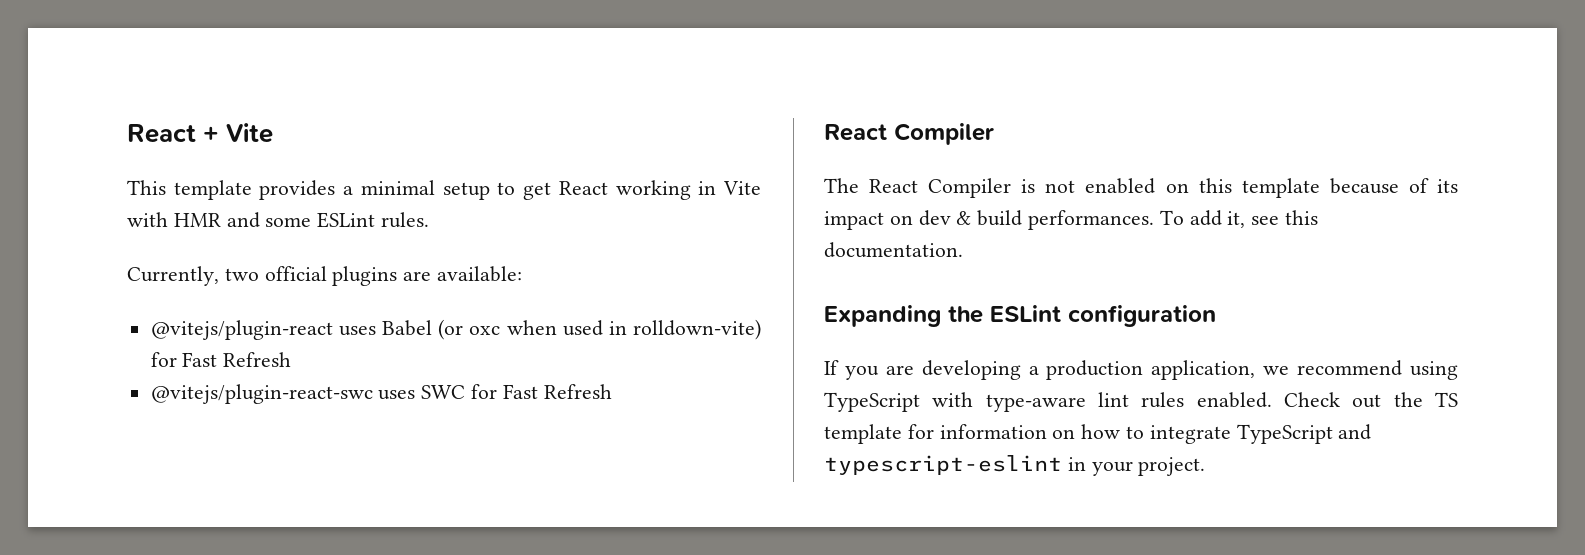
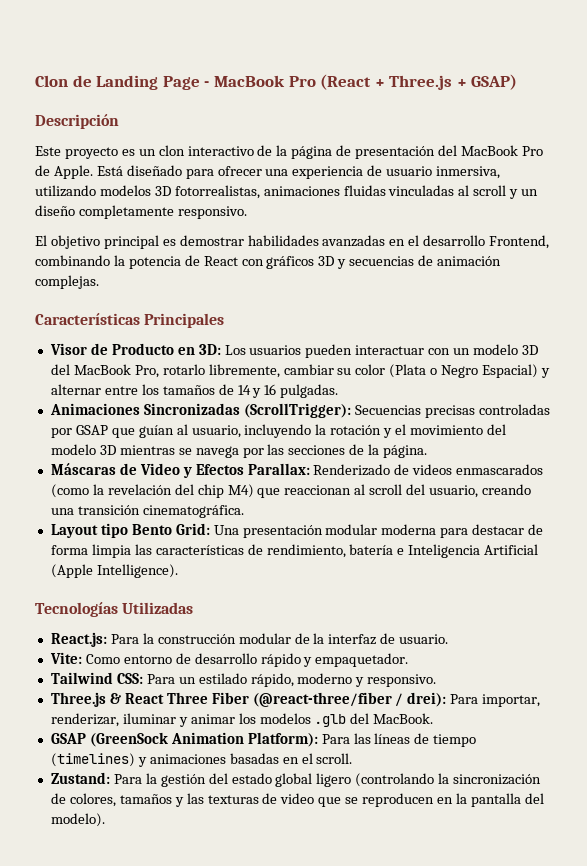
[127,123,274,143] [127,180,762,200] [127,212,430,228] [127,266,523,286] [150,319,761,340] [150,352,292,367] [150,384,612,404] [824,123,994,145] [824,178,1458,198] [824,210,1319,230] [824,242,963,258] [824,305,1216,327] [824,360,1458,380] [824,392,1458,412] [824,424,1372,444] [824,455,1206,476] React + Vite // This template provides a minimal setup to get React working in Vite with HMR and some ESLint rules. // Currently, two official plugins are available: // @vitejs/plugin-react uses Babel (or oxc when used in rolldown-vite) for Fast Refresh // @vitejs/plugin-react-swc uses SWC for Fast Refresh // React Compiler // The React Compiler is not enabled on this template because of its impact on dev & build performances. To add it, see this documentation. // Expanding the ESLint configuration // If you are developing a production application, we recommend using TypeScript with type-aware lint rules enabled. Check out the TS template for information on how to integrate TypeScript and typescript-eslint in your project. -> [35,74,518,90] [35,114,119,129] [35,145,543,159] [35,165,501,179] [35,185,539,199] [35,205,247,219] [35,235,550,249] [35,255,502,269] [35,275,99,289] [35,313,225,328] [49,343,538,358] [50,364,550,378] [50,384,339,398] [49,403,550,418] [50,424,506,438] [50,444,428,458] [50,463,544,478] [50,484,531,498] [50,505,244,518] [50,523,544,538] [50,544,539,558] [50,564,178,578] [35,602,194,617] [50,632,449,647] [49,652,409,667] [50,672,437,687] [50,692,541,707] [50,713,434,727] [50,732,477,747] [50,753,353,767] [50,772,542,787] [50,793,544,807] [50,813,105,827] Clon de Landing Page - MacBook Pro (React + Three.js + GSAP) // Descripción // Este proyecto es un clon interactivo de la página de presentación del MacBook Pro de Apple. Está diseñado para ofrecer una experiencia de usuario inmersiva, utilizando modelos 3D fotorrealistas, animaciones fluidas vinculadas al scroll y un diseño completamente responsivo. // El objetivo principal es demostrar habilidades avanzadas en el desarrollo Frontend, combinando la potencia de React con gráficos 3D y secuencias de animación complejas. // Características Principales // Visor de Producto en 3D: Los usuarios pueden interactuar con un modelo 3D del MacBook Pro, rotarlo libremente, cambiar su color (Plata o Negro Espacial) y alternar entre los tamaños de 14 y 16 pulgadas. // Animaciones Sincronizadas (ScrollTrigger): Secuencias precisas controladas por GSAP que guían al usuario, incluyendo la rotación y el movimiento del modelo 3D mientras se navega por las secciones de la página. // Máscaras de Video y Efectos Parallax: Renderizado de videos enmascarados (como la revelación del chip M4) que reaccionan al scroll del usuario, creando una transición cinematográfica. // Layout tipo Bento Grid: Una presentación modular moderna para destacar de forma limpia las características de rendimiento, batería e Inteligencia Artificial (Apple Intelligence). // Tecnologías Utilizadas // React.js: Para la construcción modular de la interfaz de usuario. // Vite: Como entorno de desarrollo rápido y empaquetador. // Tailwind CSS: Para un estilado rápido, moderno y responsivo. // Three.js & React Three Fiber (@react-three/fiber / drei): Para importar, renderizar, iluminar y animar los modelos .glb del MacBook. // GSAP (GreenSock Animation Platform): Para las líneas de tiempo (timelines) y animaciones basadas en el scroll. // Zustand: Para la gestión del estado global ligero (controlando la sincronización de colores, tamaños y las texturas de video que se reproducen en la pantalla del modelo).

